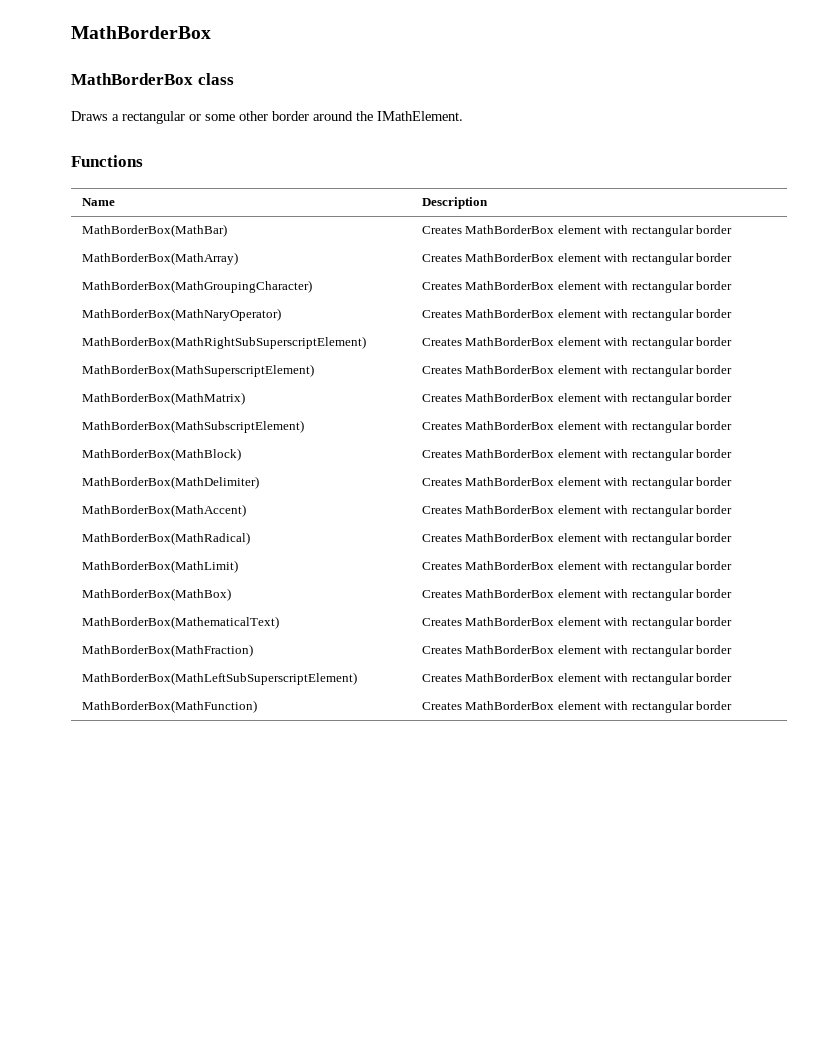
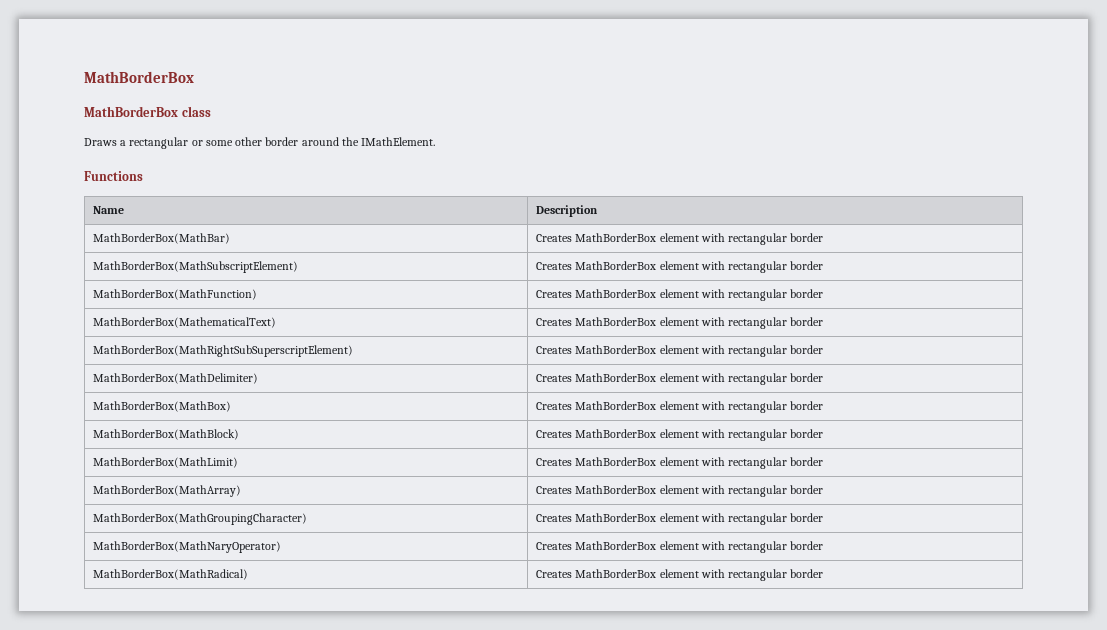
(733, 229) none -> [93,261,299,273] [536,261,824,273] [93,289,258,300] [536,289,824,301] [93,317,277,328] [536,317,824,329] [93,345,354,357] [536,345,824,357] [93,373,259,384] [536,373,824,385] [93,401,232,412] [536,401,824,413] [93,429,240,440] [536,429,824,441] [93,457,239,468] [536,457,824,469] // MathBorderBox(MathSubscriptElement) | Creates MathBorderBox element with rectangular border // MathBorderBox(MathFunction) | Creates MathBorderBox element with rectangular border // MathBorderBox(MathematicalText) | Creates MathBorderBox element with rectangular border // MathBorderBox(MathRightSubSuperscriptElement) | Creates MathBorderBox element with rectangular border // MathBorderBox(MathDelimiter) | Creates MathBorderBox element with rectangular border // MathBorderBox(MathBox) | Creates MathBorderBox element with rectangular border // MathBorderBox(MathBlock) | Creates MathBorderBox element with rectangular border // MathBorderBox(MathLimit) | Creates MathBorderBox element with rectangular border
[81,336,366,349] [421,337,733,349] [81,364,314,377] [421,365,733,377] [81,392,245,405] [421,393,733,405] [81,420,304,433] [421,421,733,433] [81,448,241,461] [421,449,733,461] [81,476,259,489] [421,477,733,489] [81,504,246,517] [421,505,733,517] // MathBorderBox(MathRightSubSuperscriptElement) | Creates MathBorderBox element with rectangular border // MathBorderBox(MathSuperscriptElement) | Creates MathBorderBox element with rectangular border // MathBorderBox(MathMatrix) | Creates MathBorderBox element with rectangular border // MathBorderBox(MathSubscriptElement) | Creates MathBorderBox element with rectangular border // MathBorderBox(MathBlock) | Creates MathBorderBox element with rectangular border // MathBorderBox(MathDelimiter) | Creates MathBorderBox element with rectangular border // MathBorderBox(MathAccent) | Creates MathBorderBox element with rectangular border -> (824, 545) none
[81,560,238,573] [421,561,733,573] [81,588,231,601] [421,589,733,601] [81,616,279,629] [421,617,733,629] [81,644,253,657] [421,645,733,657] [81,672,357,685] [421,673,733,685] [81,700,257,713] [421,701,733,713] // MathBorderBox(MathLimit) | Creates MathBorderBox element with rectangular border // MathBorderBox(MathBox) | Creates MathBorderBox element with rectangular border // MathBorderBox(MathematicalText) | Creates MathBorderBox element with rectangular border // MathBorderBox(MathFraction) | Creates MathBorderBox element with rectangular border // MathBorderBox(MathLeftSubSuperscriptElement) | Creates MathBorderBox element with rectangular border // MathBorderBox(MathFunction) | Creates MathBorderBox element with rectangular border -> (824, 573) none

